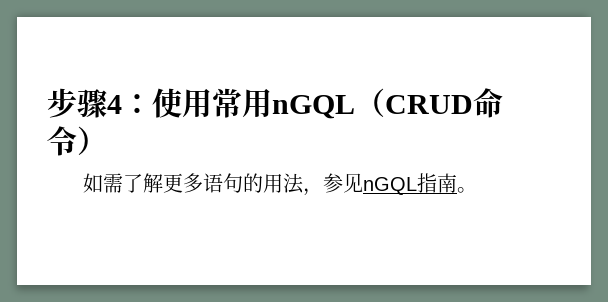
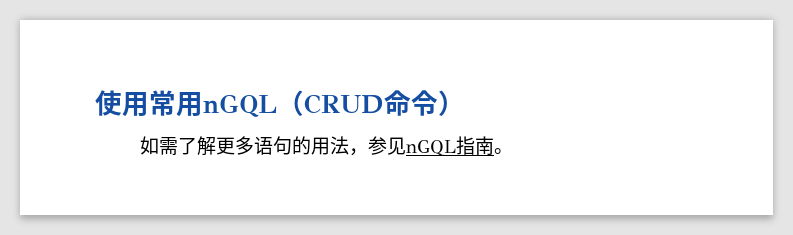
[47,88,152,118] 步骤4： -> (95, 103) none

